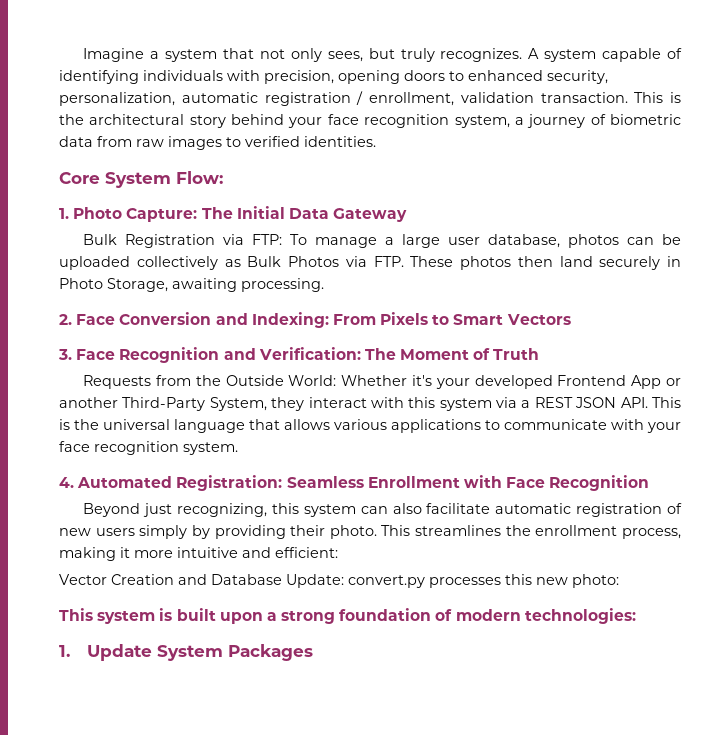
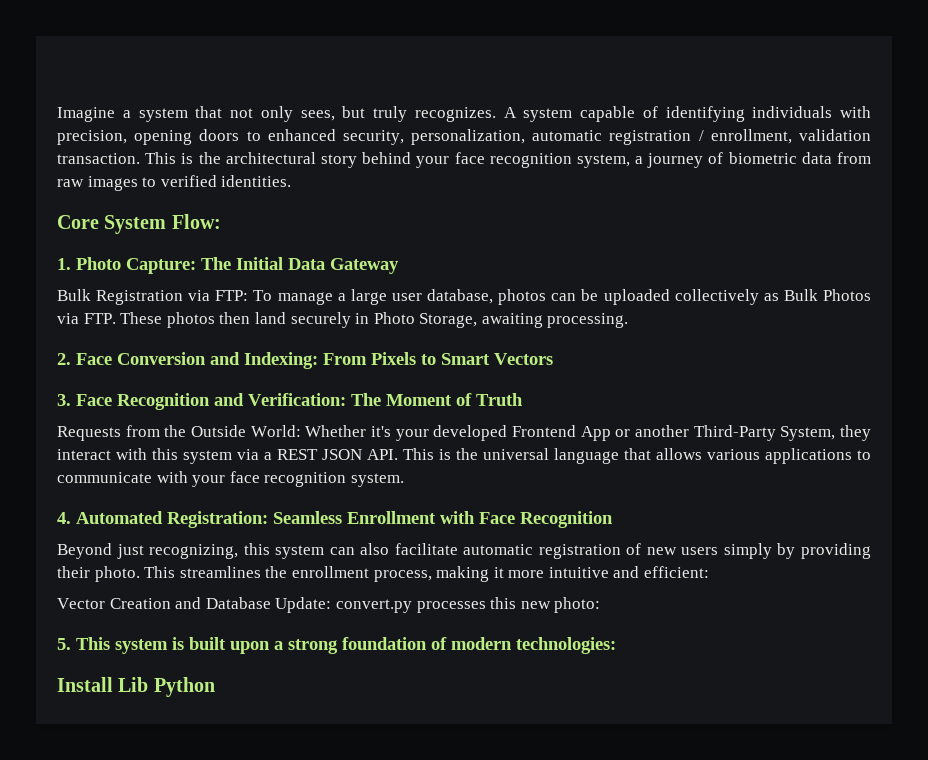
(619, 581) none -> [57,638,71,650] 5.
[59,644,313,661] 1. Update System Packages -> [57,677,215,697] Install Lib Python

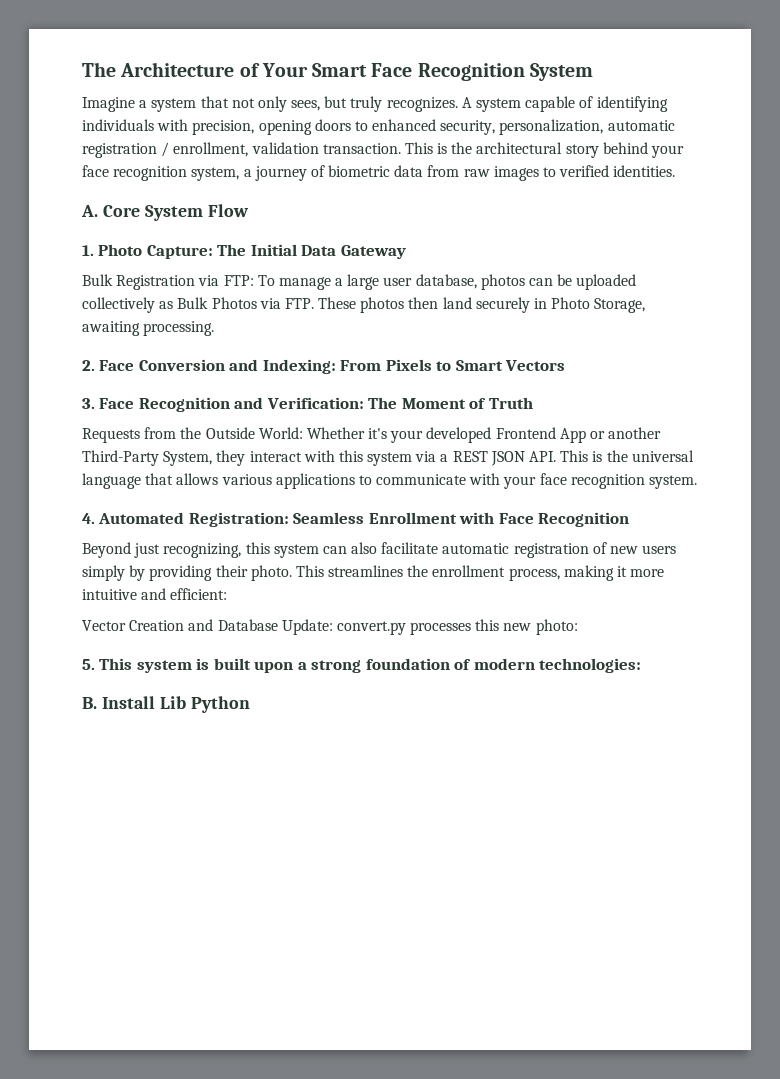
(57, 114) none -> [82,62,593,81] The Architecture of Your Smart Face Recognition System //
(292, 181) none -> [81,205,98,217] A.
[171,214,221,229] Flow: -> [207,204,249,217] Flow
(616, 645) none -> [82,697,97,709] B.

